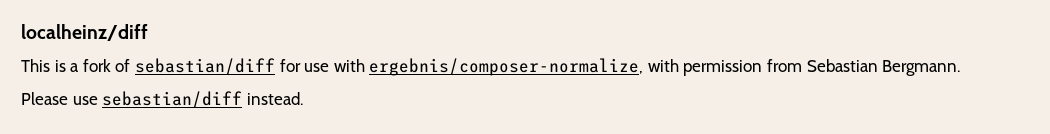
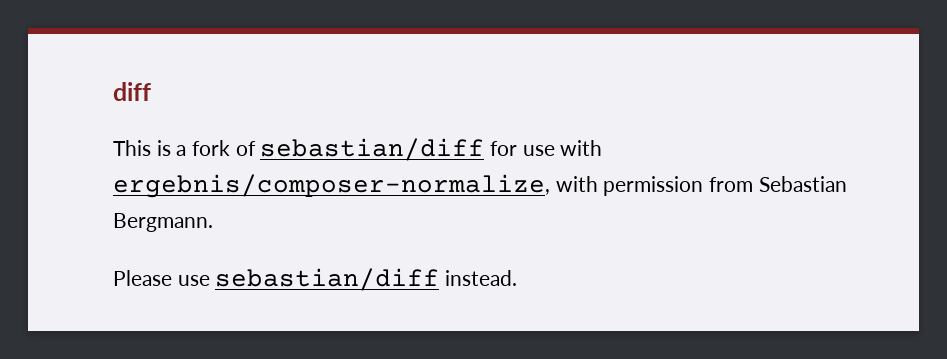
[21,24,148,41] localheinz/diff -> [113,82,151,101] diff

